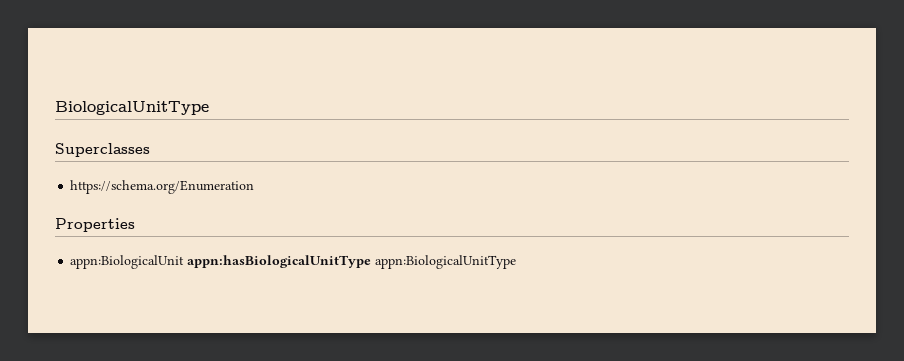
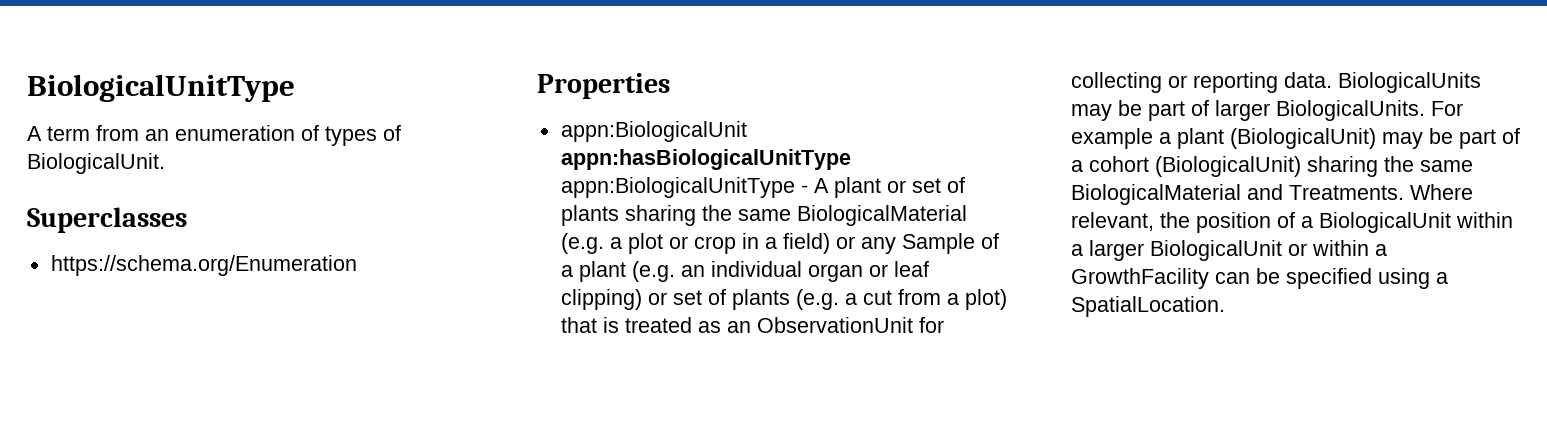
(209, 108) none -> [27,125,401,146] [27,153,165,174] // A term from an enumeration of types of BiologicalUnit.
(517, 262) none -> [800,177,965,198] [560,205,967,226] [560,233,999,254] [560,261,929,282] [560,289,1007,310] [560,317,944,333] [1070,72,1481,93] [1070,100,1463,121] [1070,128,1520,149] [1070,156,1473,177] [1070,184,1473,205] [1070,212,1513,233] [1070,240,1387,261] [1070,268,1448,289] [1070,296,1225,317] - A plant or set of plants sharing the same BiologicalMaterial (e.g. a plot or crop in a field) or any Sample of a plant (e.g. an individual organ or leaf clipping) or set of plants (e.g. a cut from a plot) that is treated as an ObservationUnit for collecting or reporting data. BiologicalUnits may be part of larger BiologicalUnits. For example a plant (BiologicalUnit) may be part of a cohort (BiologicalUnit) sharing the same BiologicalMaterial and Treatments. Where relevant, the position of a BiologicalUnit within a larger BiologicalUnit or within a GrowthFacility can be specified using a SpatialLocation.

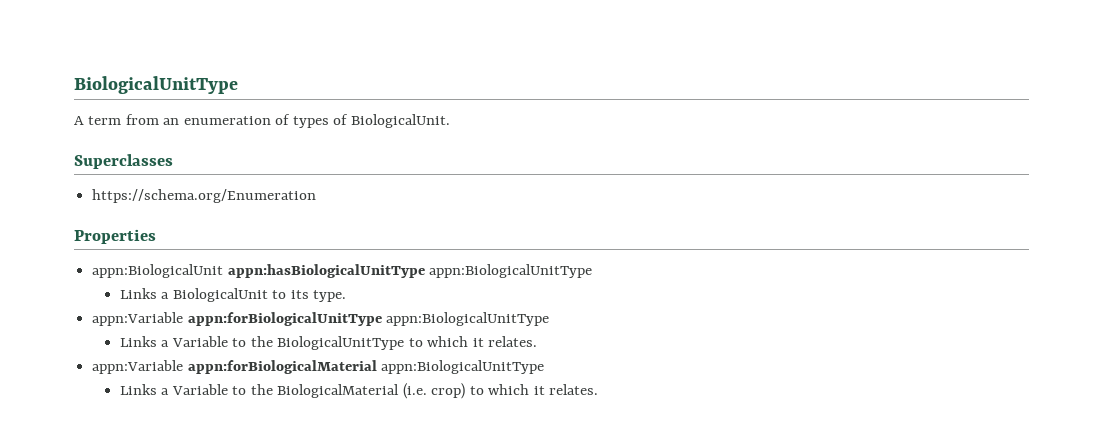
[800,177,965,198] [560,205,967,226] [560,233,999,254] [560,261,929,282] [560,289,1007,310] [560,317,944,333] [1070,72,1481,93] [1070,100,1463,121] [1070,128,1520,149] [1070,156,1473,177] [1070,184,1473,205] [1070,212,1513,233] [1070,240,1387,261] [1070,268,1448,289] [1070,296,1225,317] - A plant or set of plants sharing the same BiologicalMaterial (e.g. a plot or crop in a field) or any Sample of a plant (e.g. an individual organ or leaf clipping) or set of plants (e.g. a cut from a plot) that is treated as an ObservationUnit for collecting or reporting data. BiologicalUnits may be part of larger BiologicalUnits. For example a plant (BiologicalUnit) may be part of a cohort (BiologicalUnit) sharing the same BiologicalMaterial and Treatments. Where relevant, the position of a BiologicalUnit within a larger BiologicalUnit or within a GrowthFacility can be specified using a SpatialLocation. -> [119,288,347,302] [92,312,550,326] [119,336,538,350] [92,360,545,374] [119,383,598,399] // Links a BiologicalUnit to its type. // appn:Variable appn:forBiologicalUnitType appn:BiologicalUnitType // Links a Variable to the BiologicalUnitType to which it relates. // appn:Variable appn:forBiologicalMaterial appn:BiologicalUnitType // Links a Variable to the BiologicalMaterial (i.e. crop) to which it relates.

